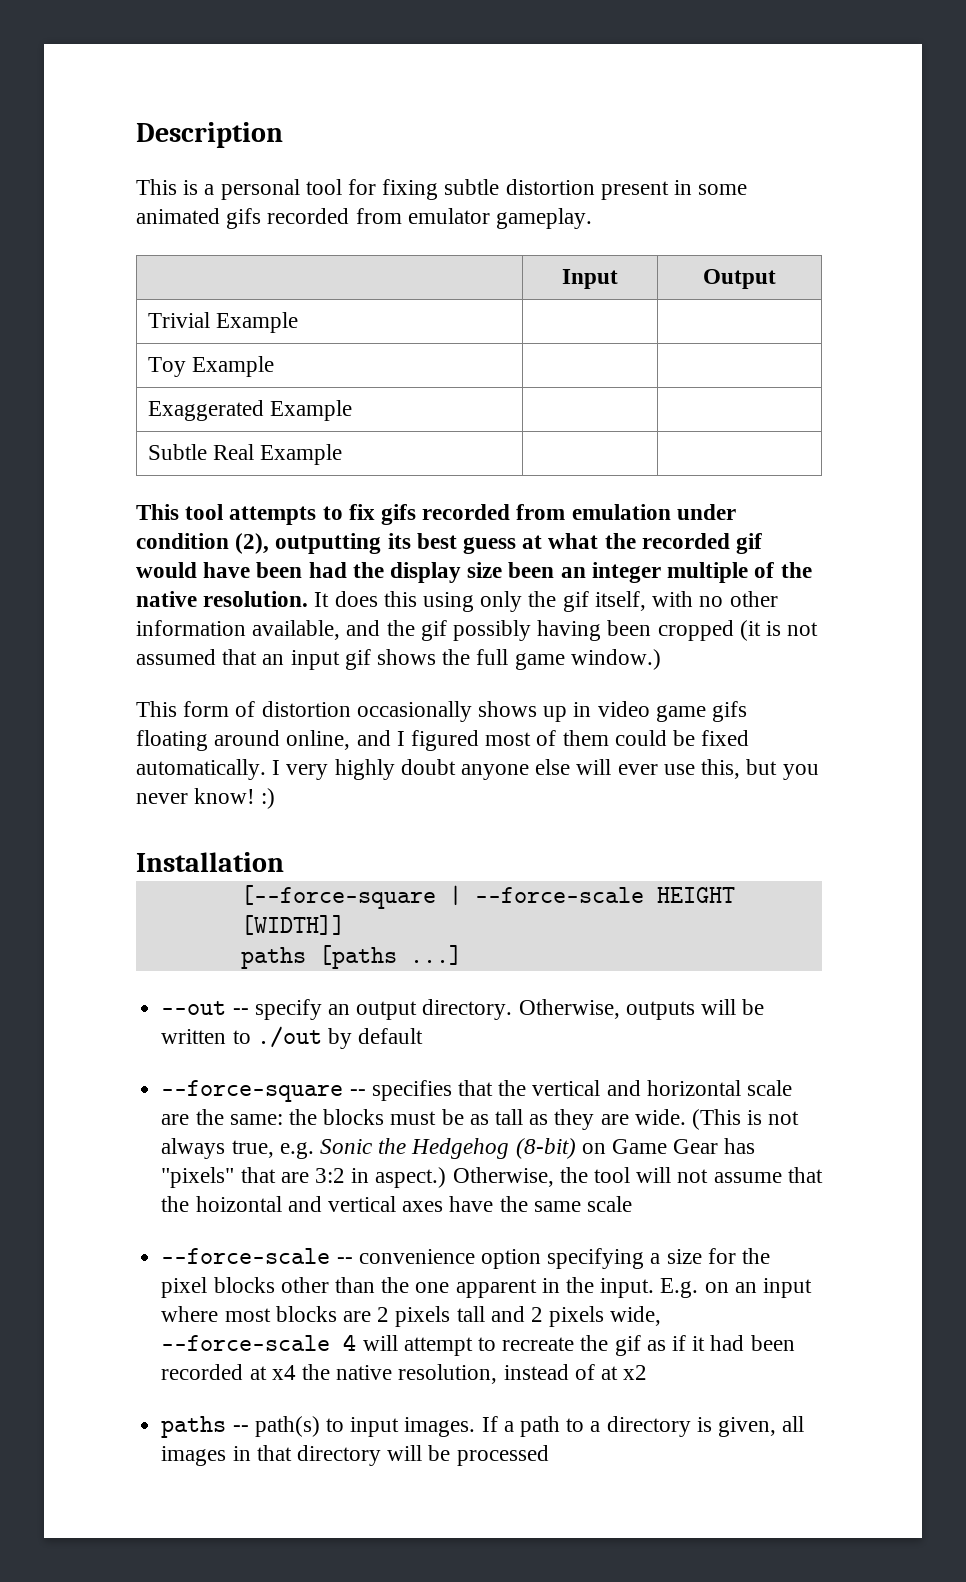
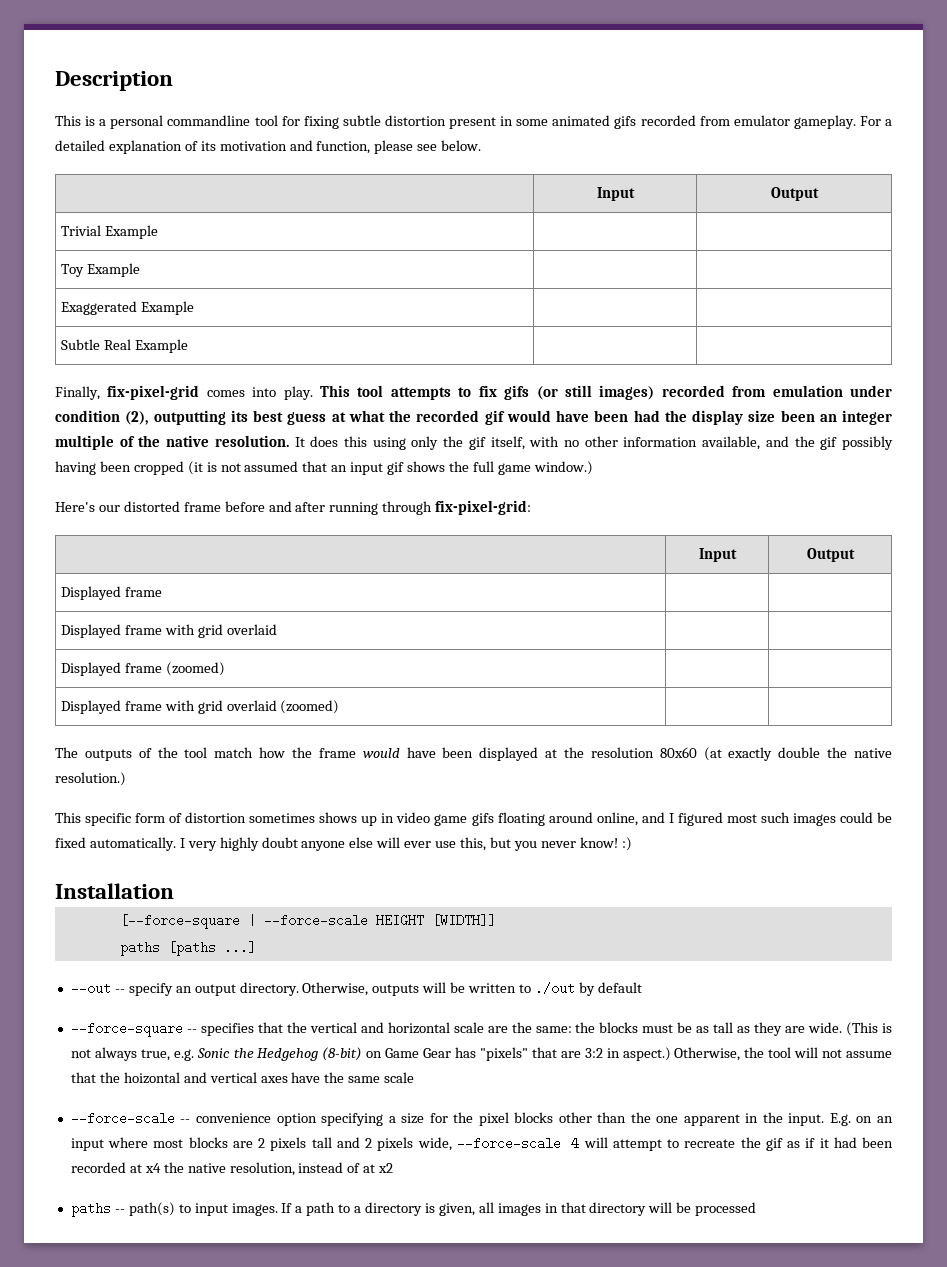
(300, 189) none -> [167,115,251,126] commandline
(593, 218) none -> [859,116,893,126] [55,140,482,154] For a detailed explanation of its motivation and function, please see below.
(343, 454) none -> [55,385,313,400] Finally, fix-pixel-grid comes into play.
(417, 514) none -> [536,385,655,400] (or still images)
[136,701,177,717] // This -> [55,500,532,515] [698,548,737,562] [806,548,855,562] [60,586,162,600] [60,624,277,638] [60,662,225,676] [60,700,340,714] [55,747,892,761] [55,772,126,786] [55,812,132,826] // Here's our distorted frame before and after running through fix-pixel-grid: // | Input | Output // Displayed frame | | // Displayed frame with grid overlaid | | // Displayed frame (zoomed) | | // Displayed frame with grid overlaid (zoomed) | | // The outputs of the tool match how the frame would have been displayed at the resolution 80x60 (at exactly double the native resolution.) // This specific
[356,701,472,722] occasionally -> [249,813,316,823] sometimes
[536,730,609,746] of them -> [760,812,836,826] such images

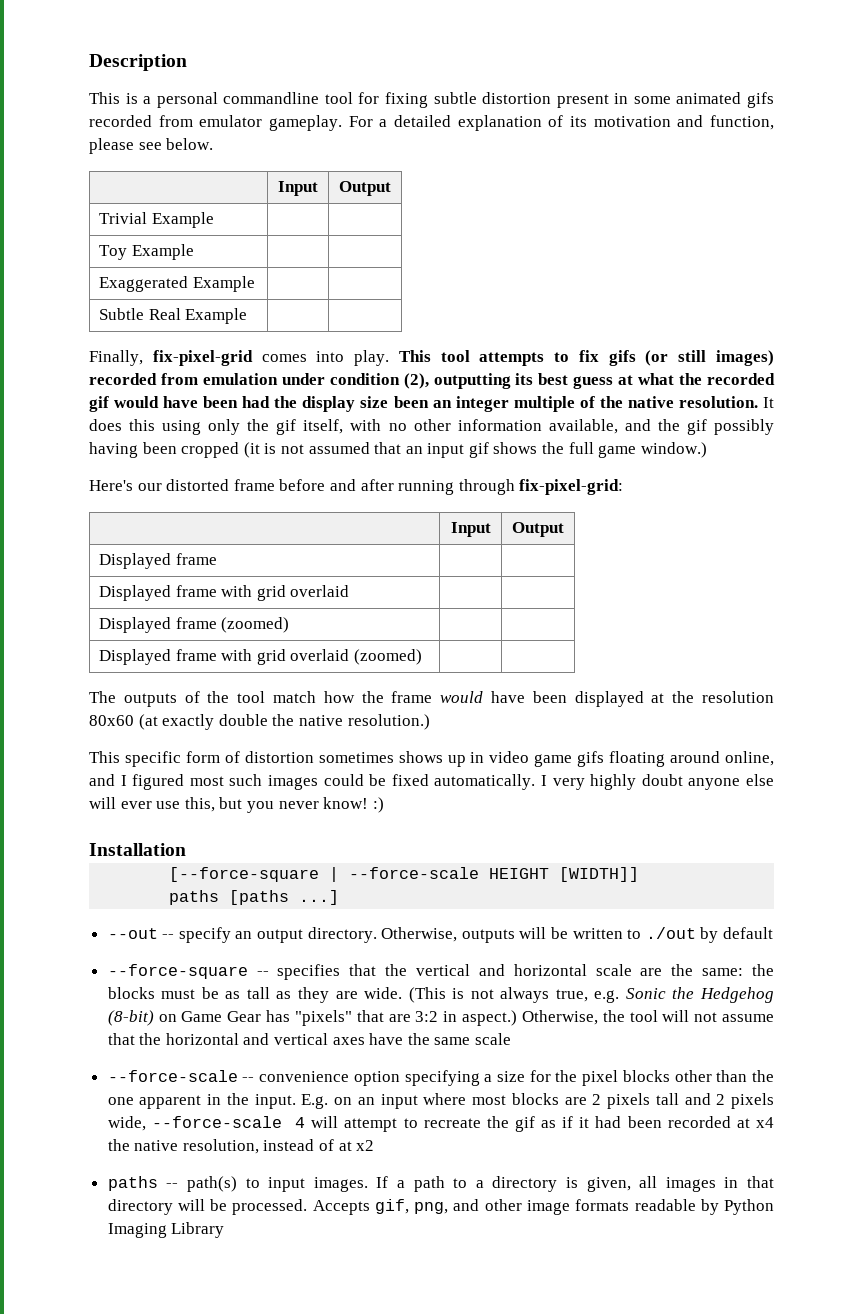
[123,1072,180,1084] hoizontal -> [165,1033,239,1045] horizontal
[695,1202,757,1216] processed -> [232,1199,774,1215] [107,1222,225,1238] processed. Accepts gif, png, and other image formats readable by Python Imaging Library

